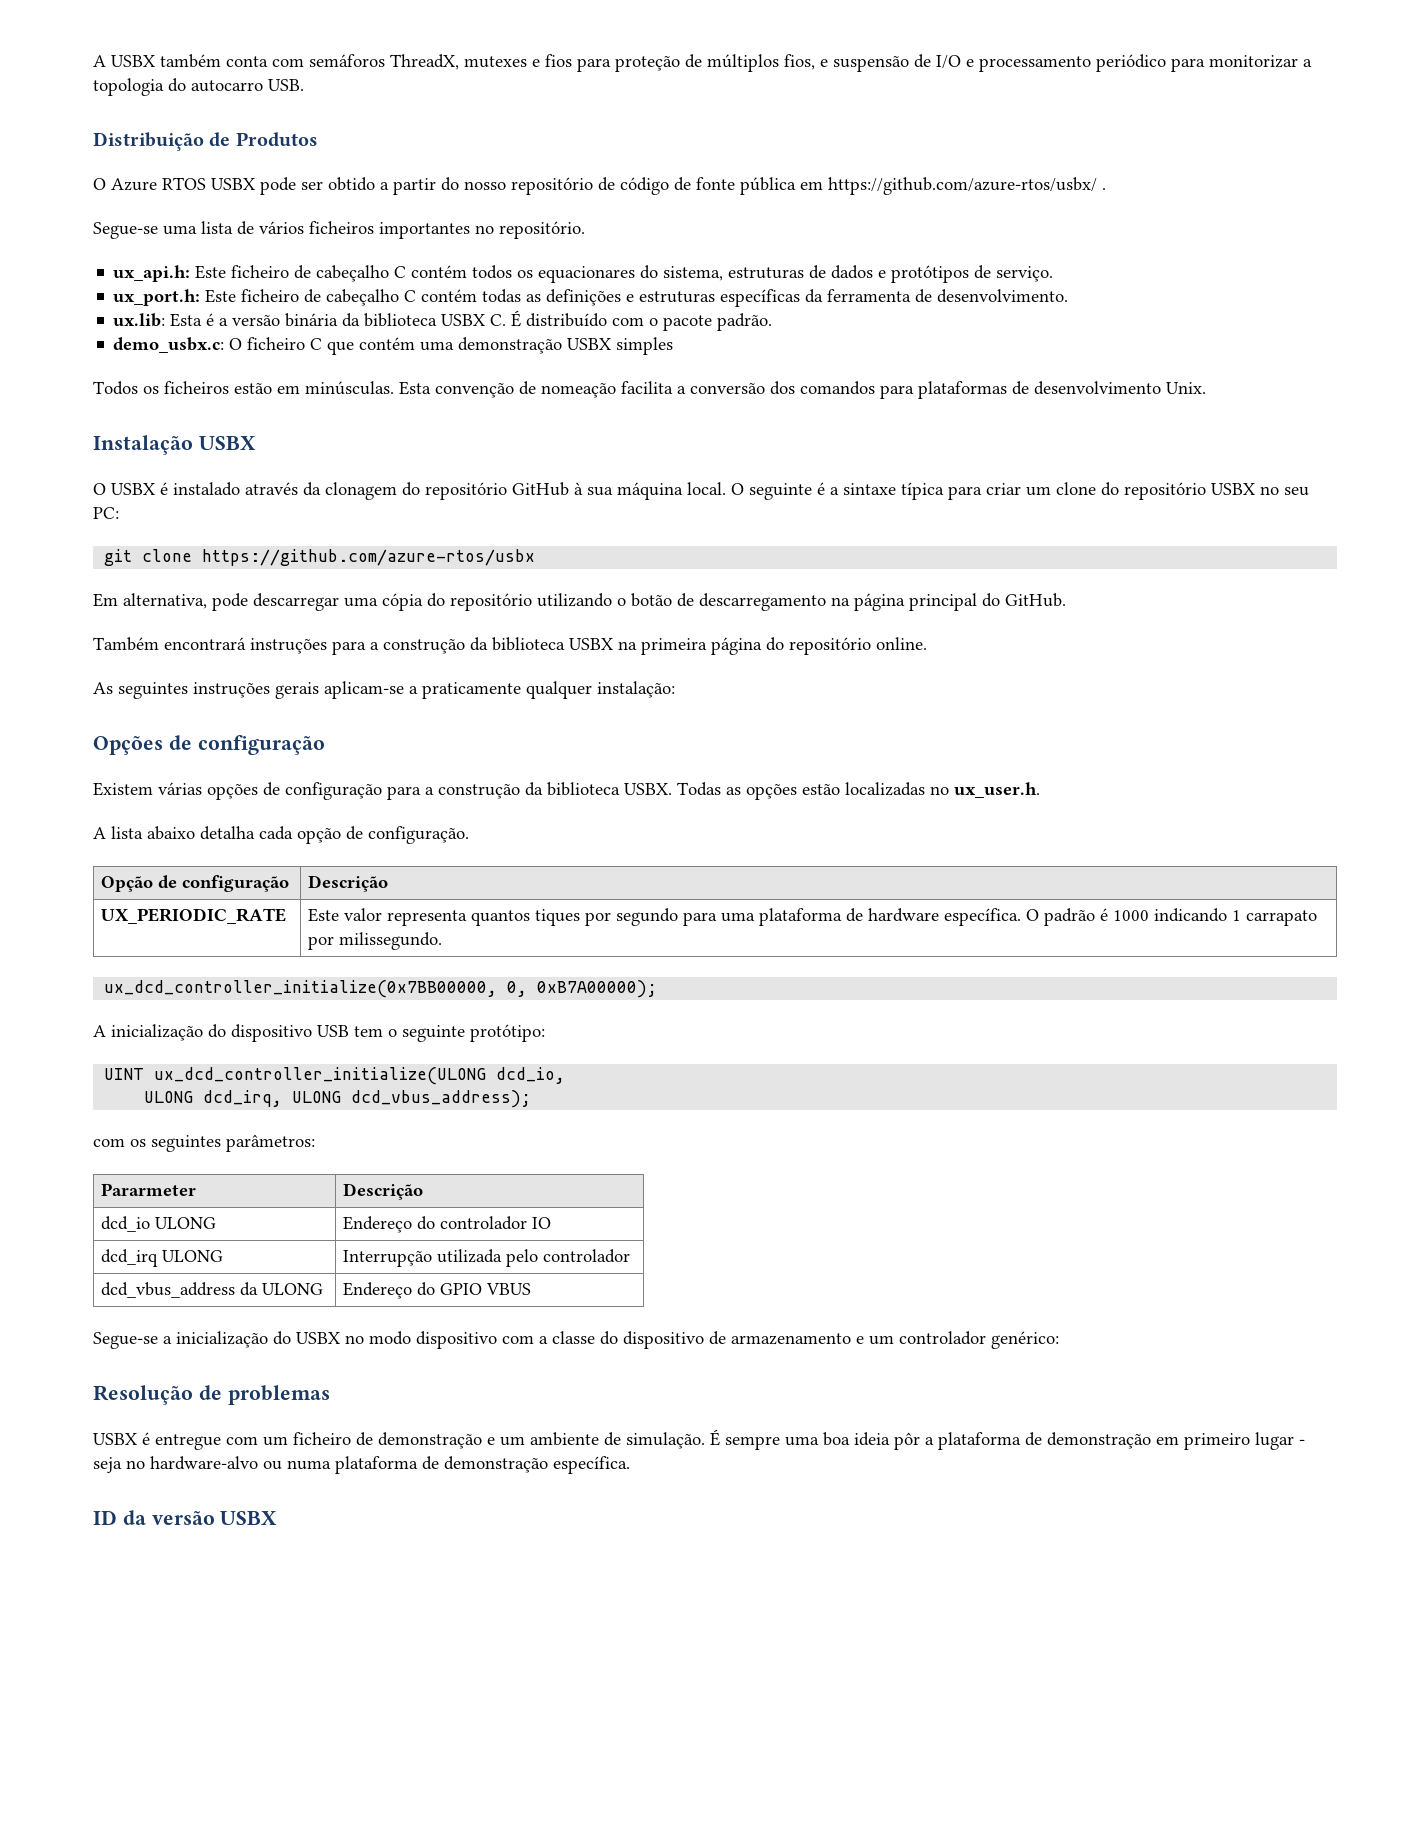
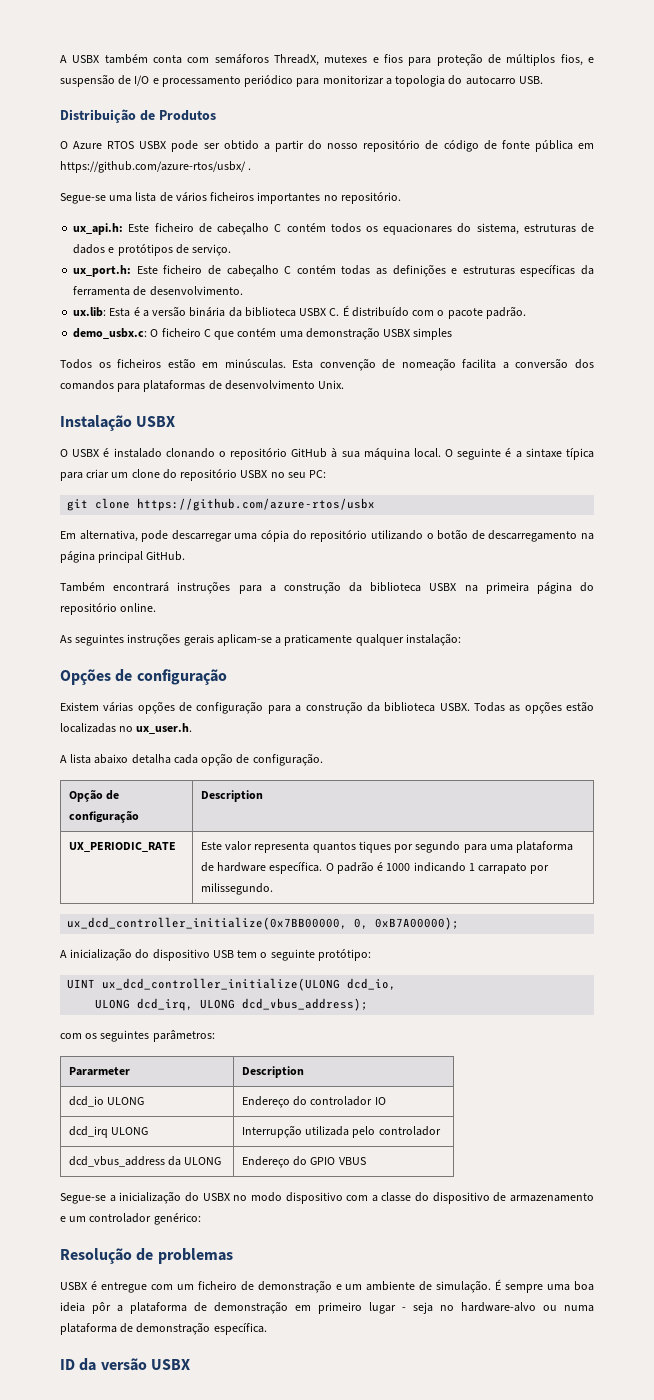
[245,482,420,500] através da clonagem do -> [165,448,226,458] clonando o
[982,593,1000,607] do -> (144, 557) none
[308,875,389,892] Descrição -> [201,790,264,802] Description
[343,1183,424,1200] Descrição -> [242,1066,305,1078] Description

